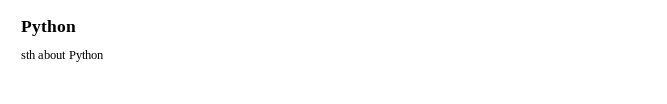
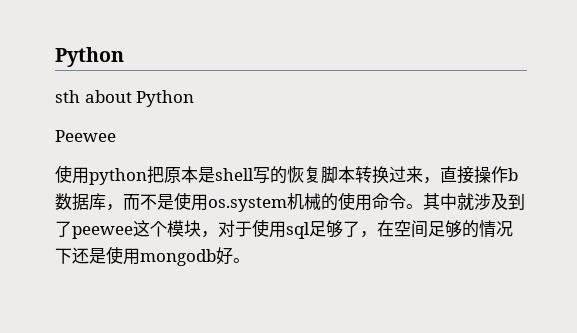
(104, 56) none -> [55,130,116,142] [55,165,518,185] [55,192,525,212] [55,219,513,239] [55,246,250,266] // Peewee // 使用python把原本是shell写的恢复脚本转换过来，直接操作b数据库，而不是使用os.system机械的使用命令。其中就涉及到了peewee这个模块，对于使用sql足够了，在空间足够的情况下还是使用mongodb好。

